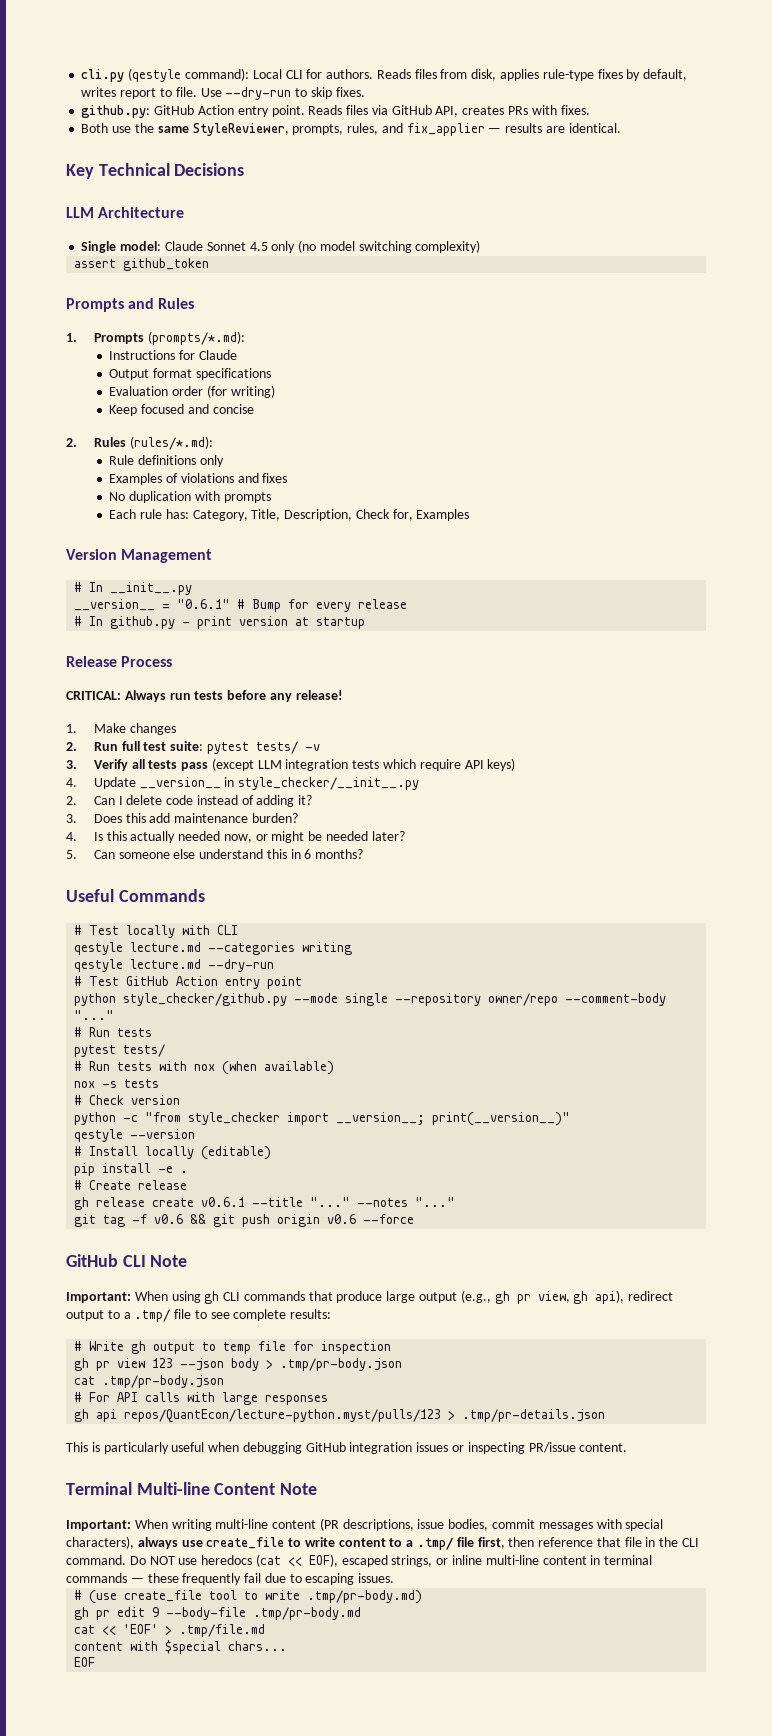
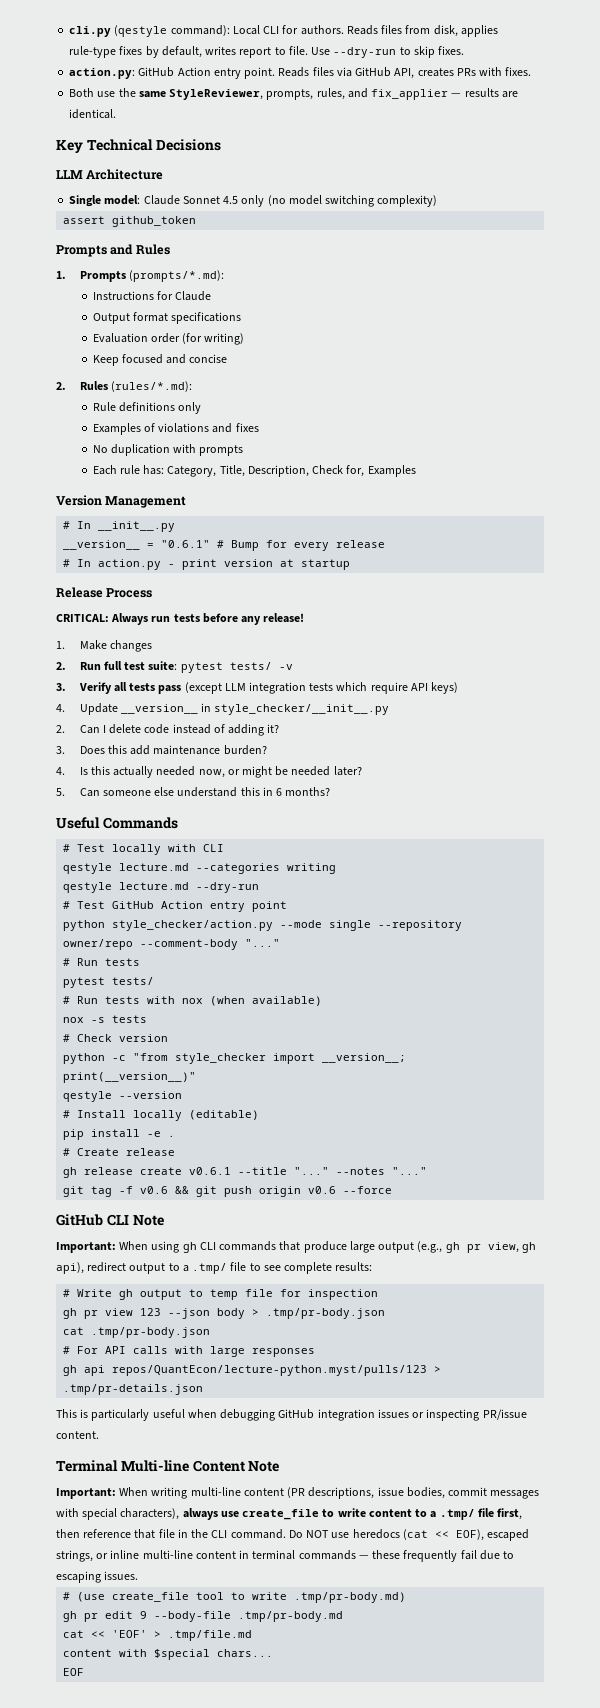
[81,105,151,118] github.py: -> [69,68,136,79] action.py:
[110,616,176,629] github.py -> [98,559,162,570] action.py
[123,993,288,1006] style_checker/github.py -> [112,920,274,931] style_checker/action.py

